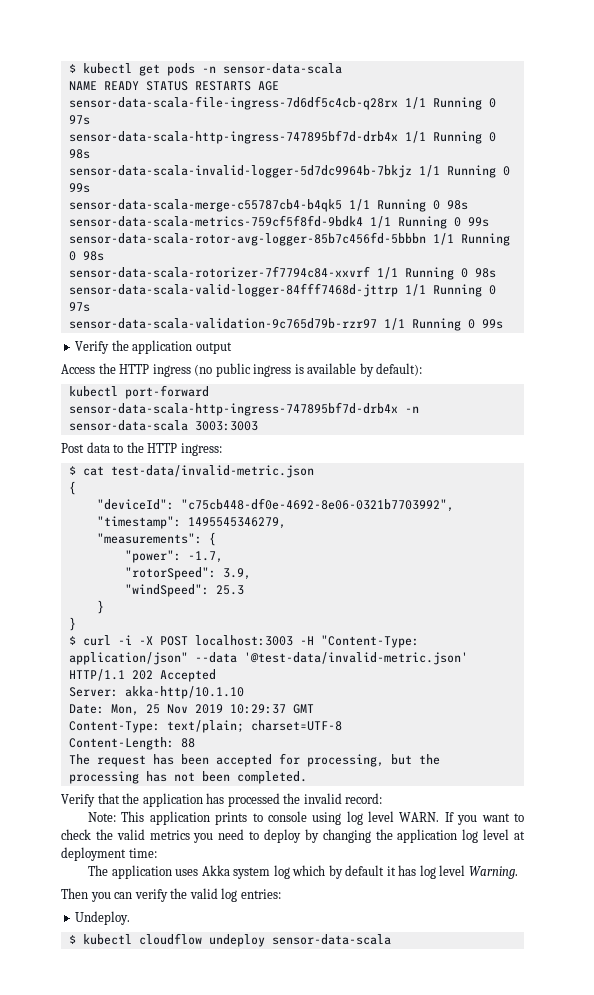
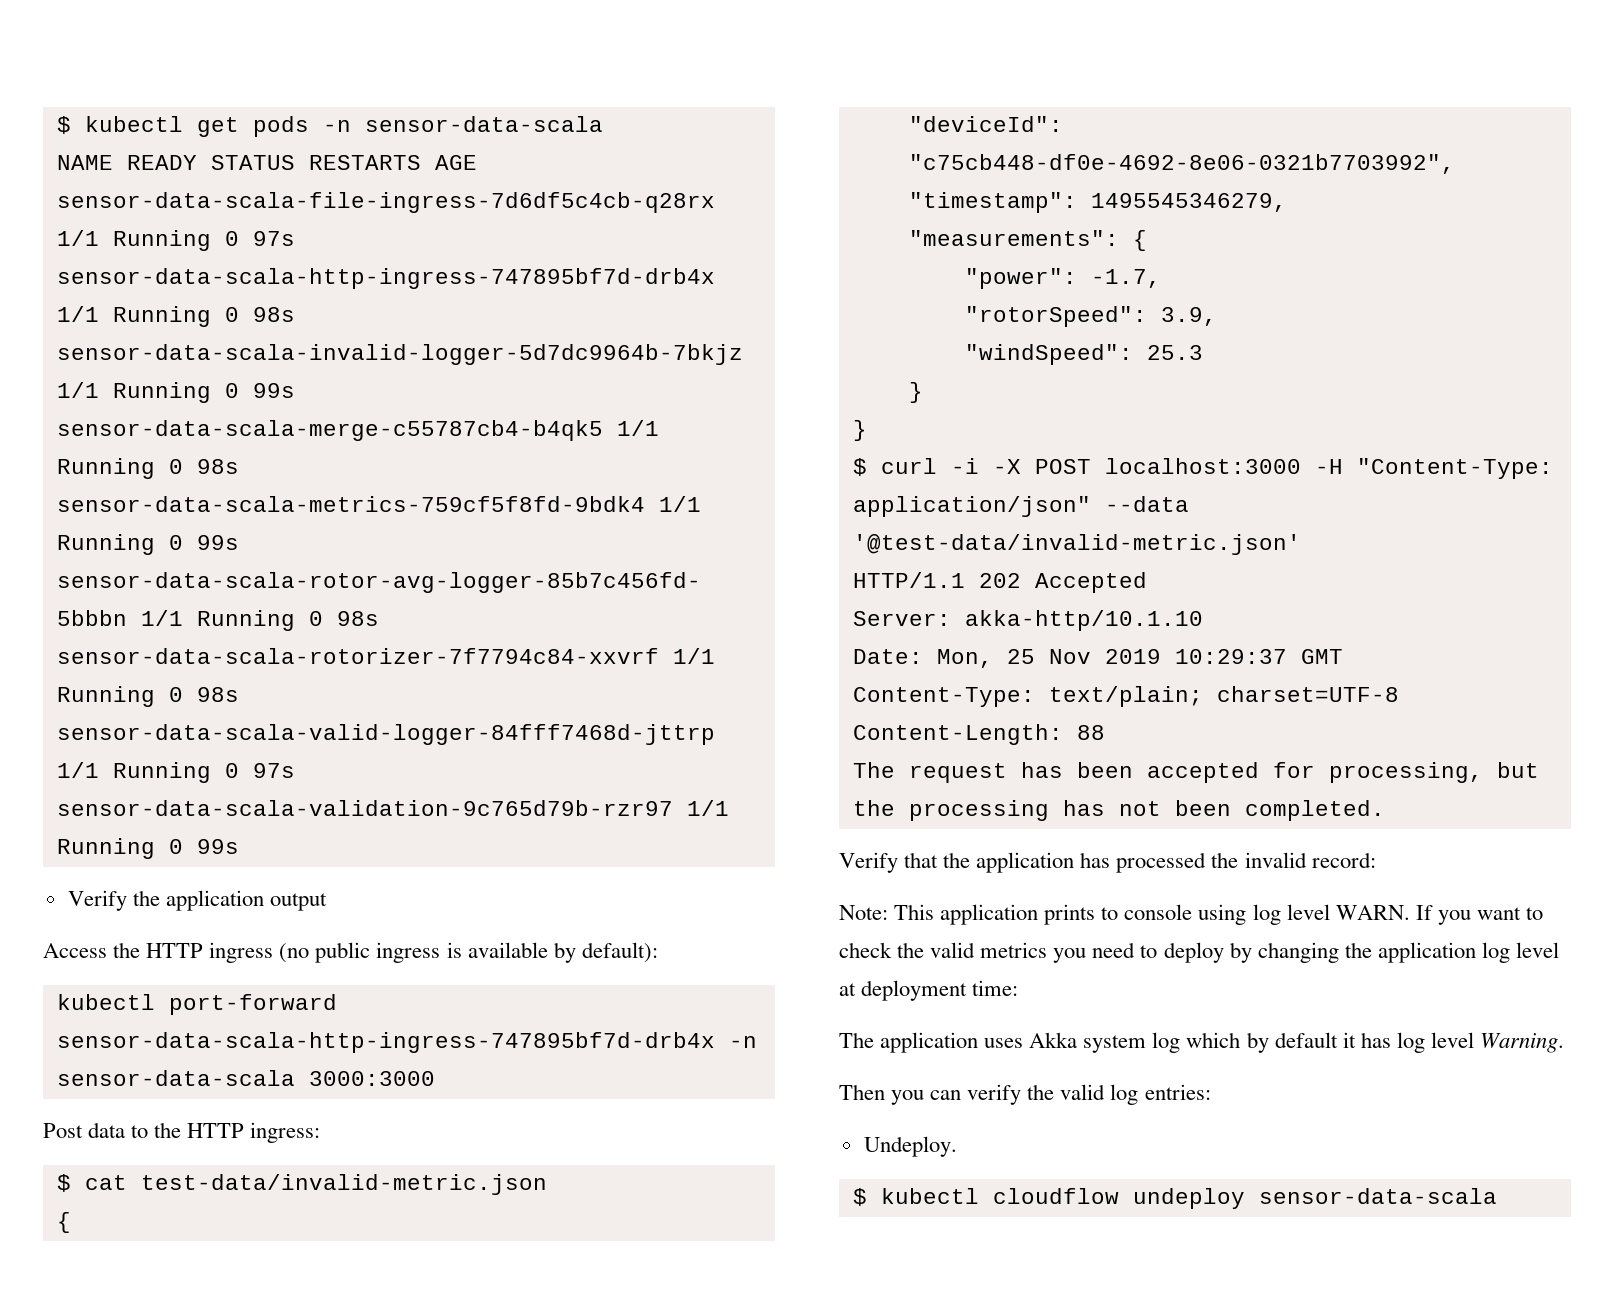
[194,421,258,431] 3003:3003 -> [308,1071,435,1086] 3000:3000
[194,635,293,646] localhost:3003 -> [1104,458,1301,474] localhost:3000

